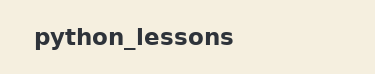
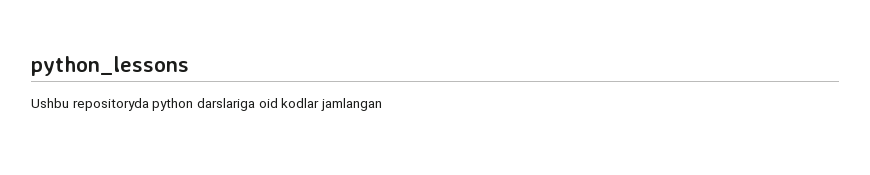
(234, 39) none -> [31,98,382,111] // Ushbu repositoryda python darslariga oid kodlar jamlangan

